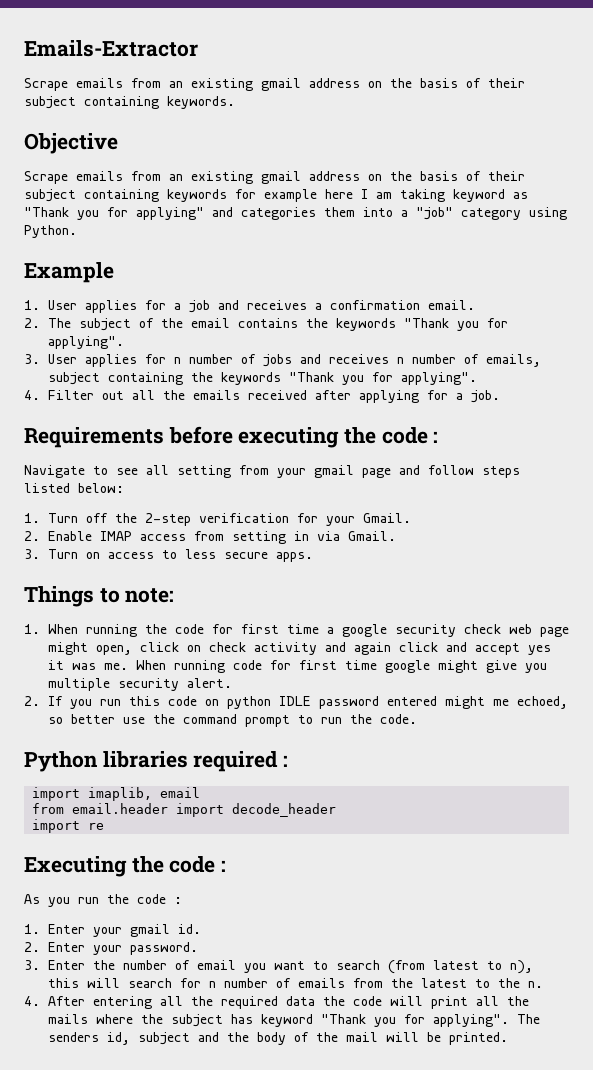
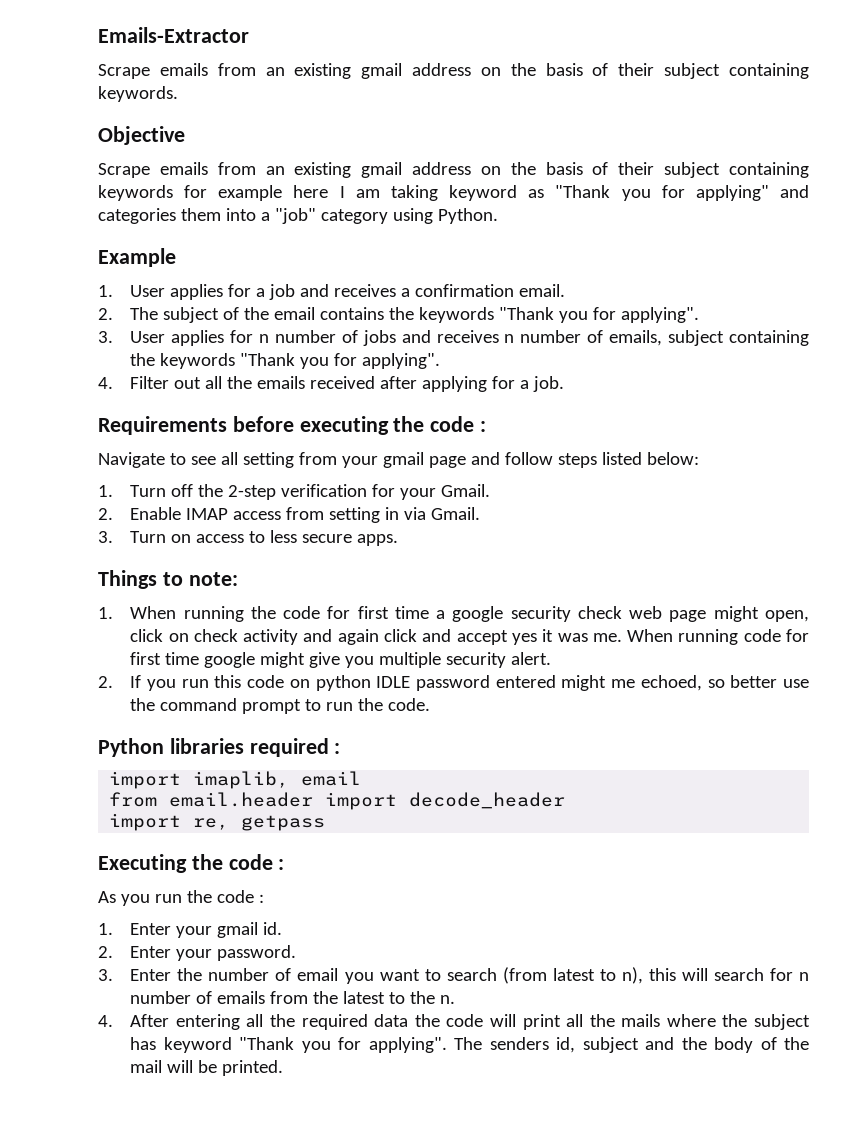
[88,823,105,830] re -> [193,815,326,831] re, getpass

